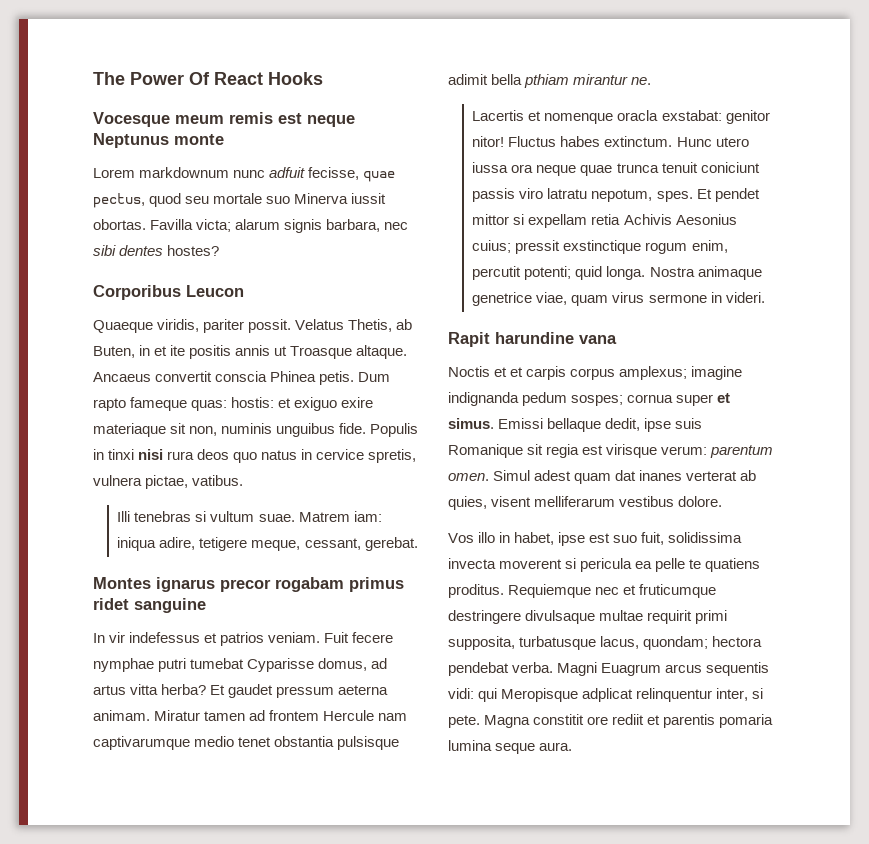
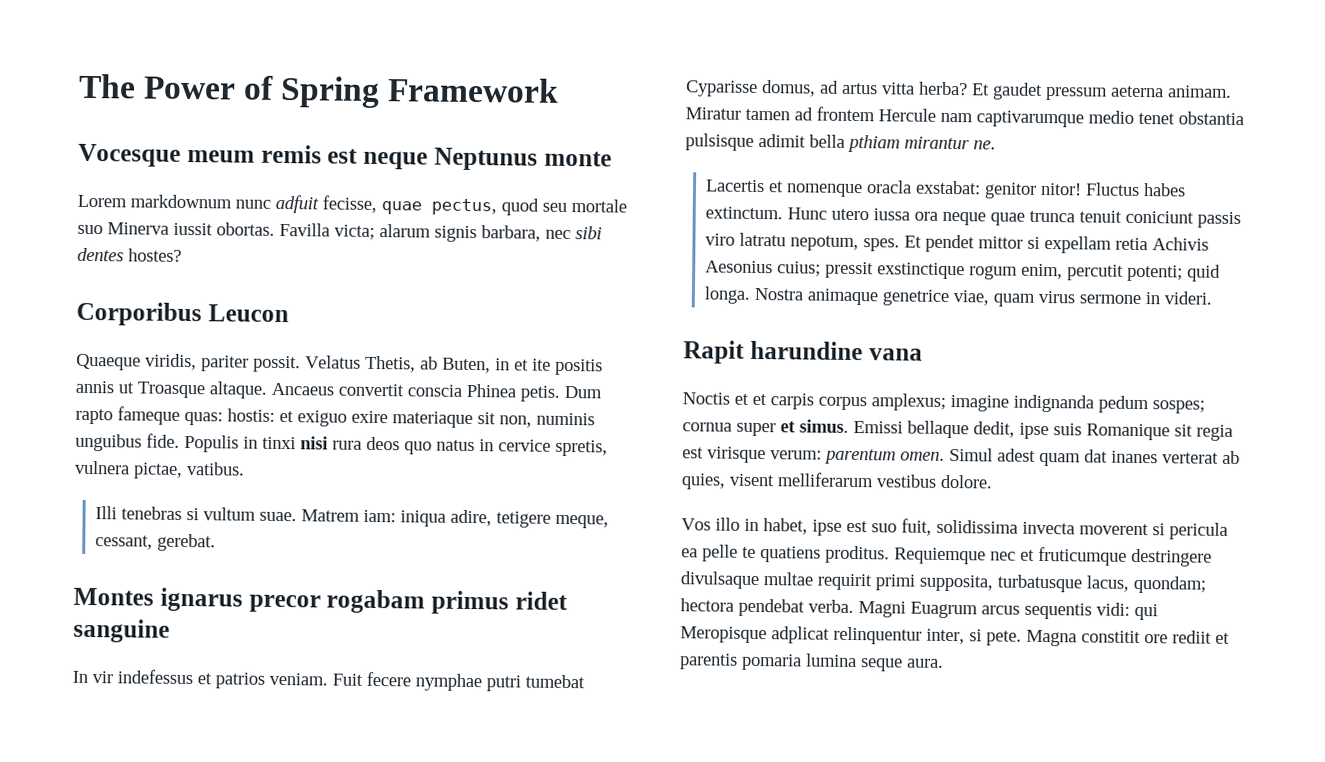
[189,72,323,85] Of React Hooks -> [243,75,560,109] of Spring Framework

